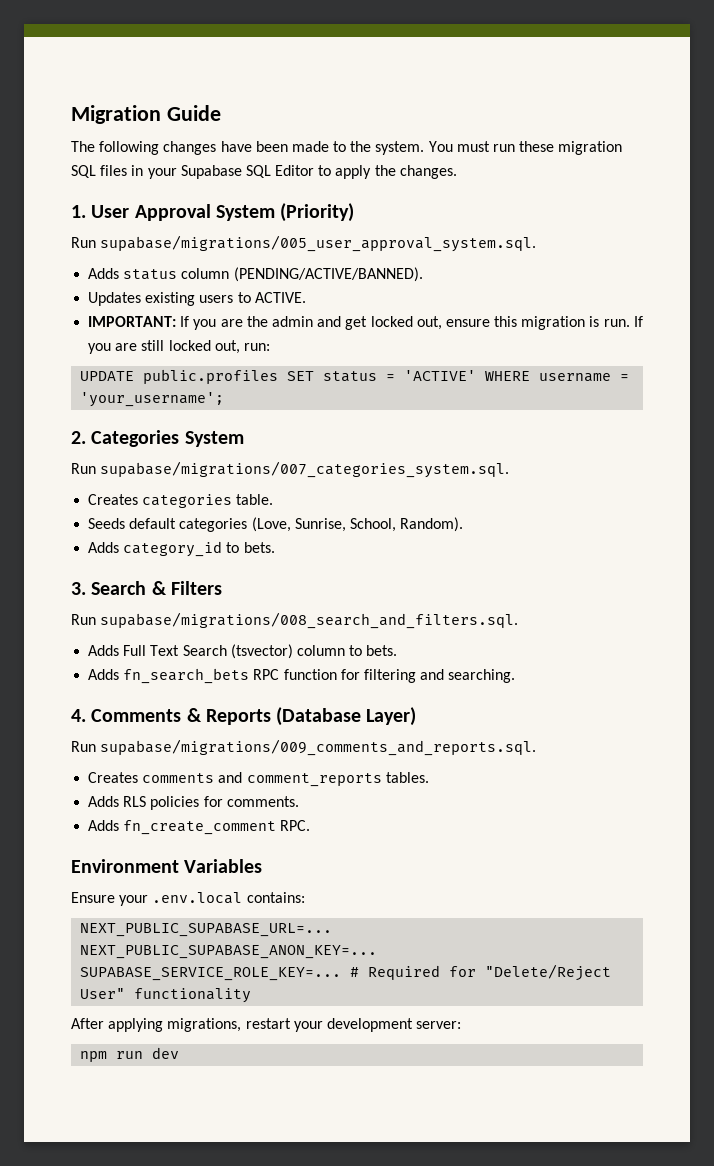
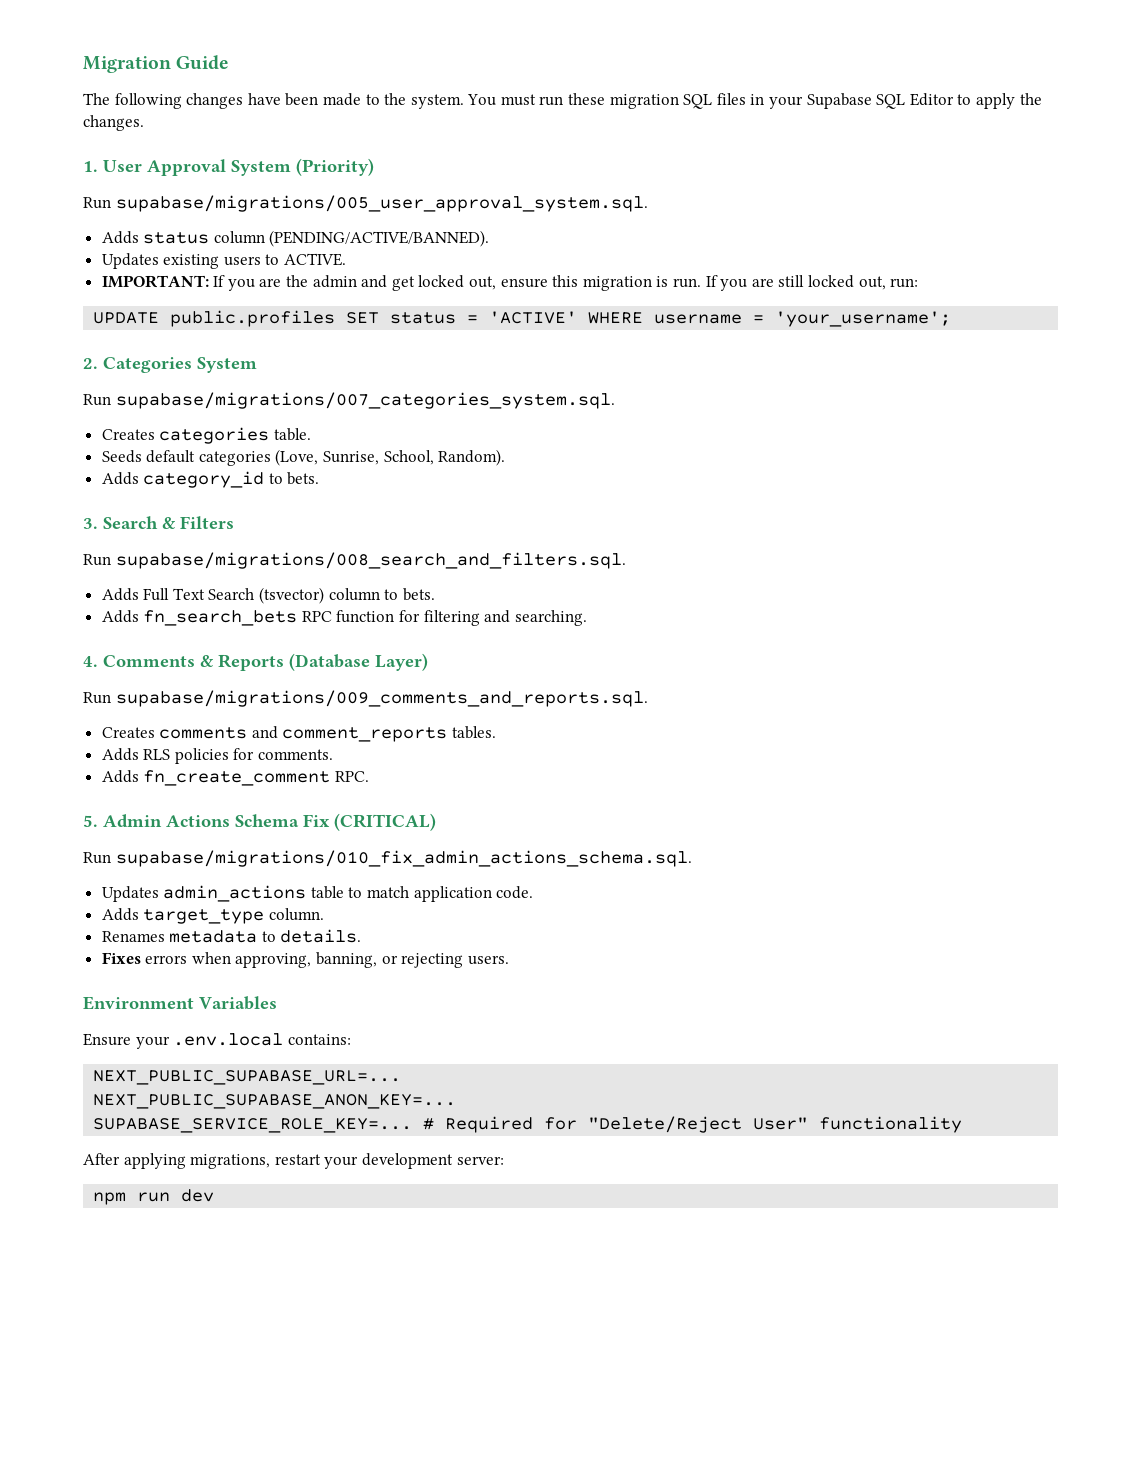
(311, 825) none -> [83,813,436,831] [83,850,692,867] [101,885,534,902] [101,908,324,924] [101,929,362,943] [101,952,509,968] // 5. Admin Actions Schema Fix (CRITICAL) // Run supabase/migrations/010_fix_admin_actions_schema.sql. // Updates admin_actions table to match application code. // Adds target_type column. // Renames metadata to details. // Fixes errors when approving, banning, or rejecting users.

